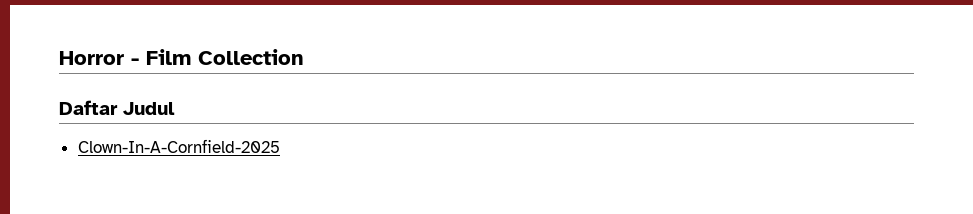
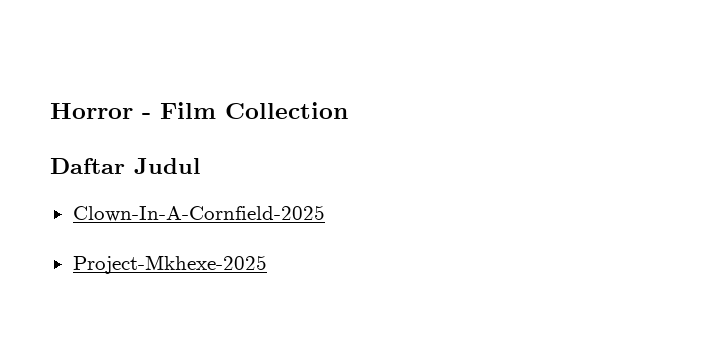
(280, 146) none -> [72,255,267,274] // Project-Mkhexe-2025

